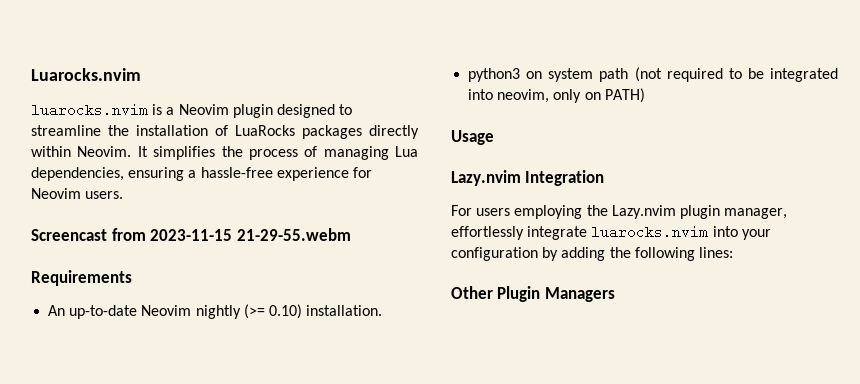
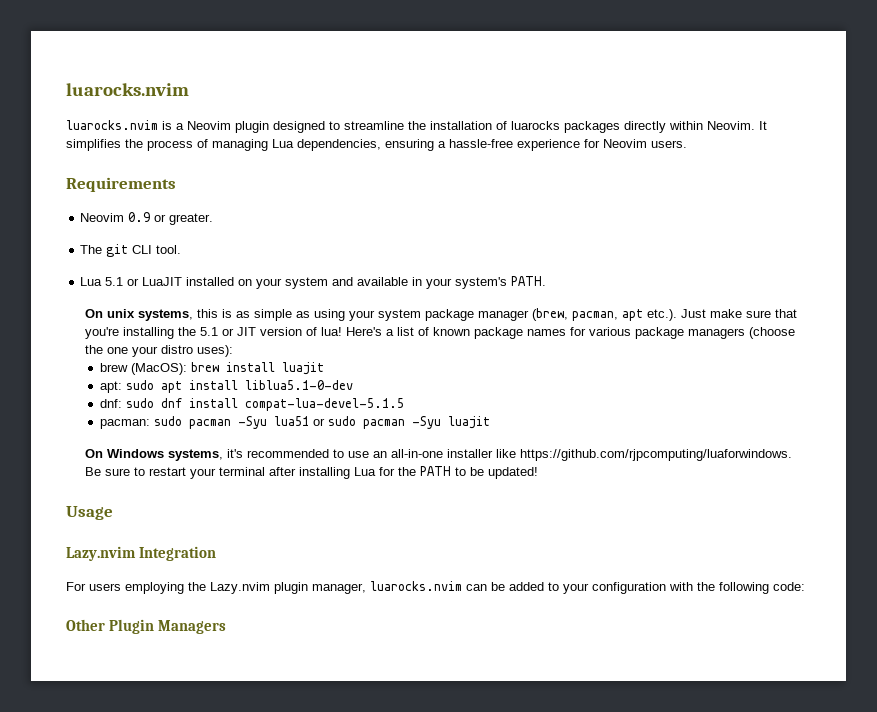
[31,68,141,81] Luarocks.nvim -> [66,83,189,96] luarocks.nvim
[235,125,295,136] LuaRocks -> [511,121,560,130] luarocks
[31,228,351,241] [31,270,132,286] [48,304,383,319] [468,67,838,82] [468,88,645,103] Screencast from 2023-11-15 21-29-55.webm // Requirements // An up-to-date Neovim nightly (>= 0.10) installation. // python3 on system path (not required to be integrated into neovim, only on PATH) -> [66,177,176,192] [80,212,214,225] [80,244,182,257] [80,276,547,289] [85,308,798,321] [85,327,796,339] [85,345,234,357] [99,362,324,375] [99,380,353,393] [99,398,404,411] [99,416,490,429] [85,449,793,461] [85,466,539,479] Requirements // Neovim 0.9 or greater. // The git CLI tool. // Lua 5.1 or LuaJIT installed on your system and available in your system's PATH. // On unix systems, this is as simple as using your system package manager (brew, pacman, apt etc.). Just make sure that you're installing the 5.1 or JIT version of lua! Here's a list of known package names for various package managers (choose the one your distro uses): // brew (MacOS): brew install luajit // apt: sudo apt install liblua5.1-0-dev // dnf: sudo dnf install compat-lua-devel-5.1.5 // pacman: sudo pacman -Syu lua51 or sudo pacman -Syu luajit // On Windows systems, it's recommended to use an all-in-one installer like https://github.com/rjpcomputing/luaforwindows. Be sure to restart your terminal after installing Lua for the PATH to be updated!
[451,225,771,240] [451,247,606,261] effortlessly integrate luarocks.nvim into your configuration by adding -> [370,581,693,594] luarocks.nvim can be added to your configuration with
[698,247,733,258] lines: -> [773,582,805,591] code:

